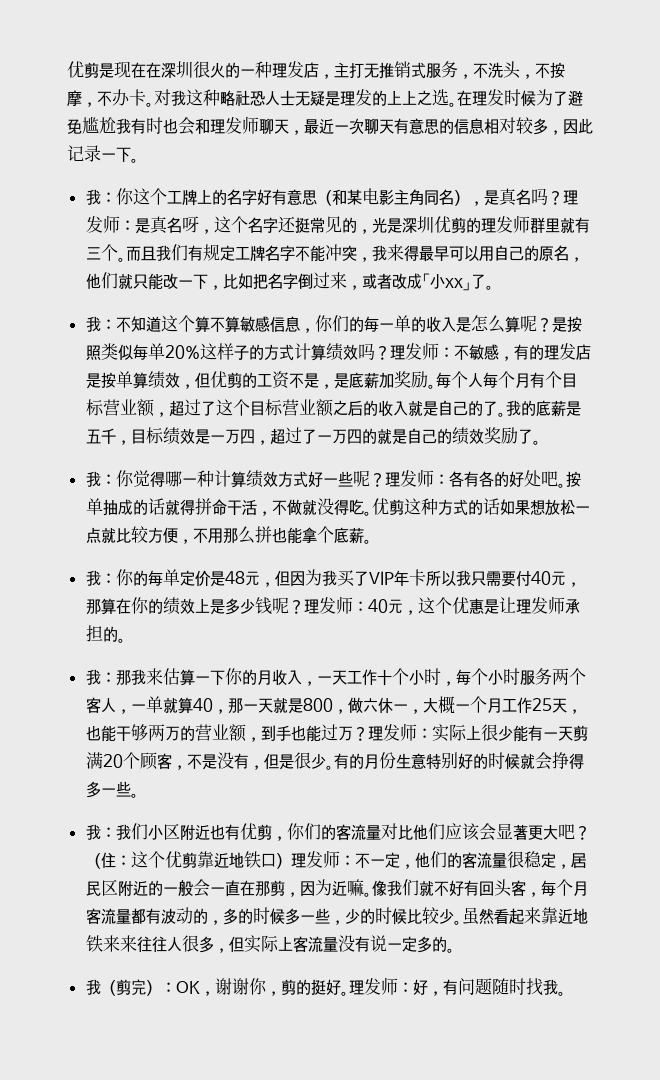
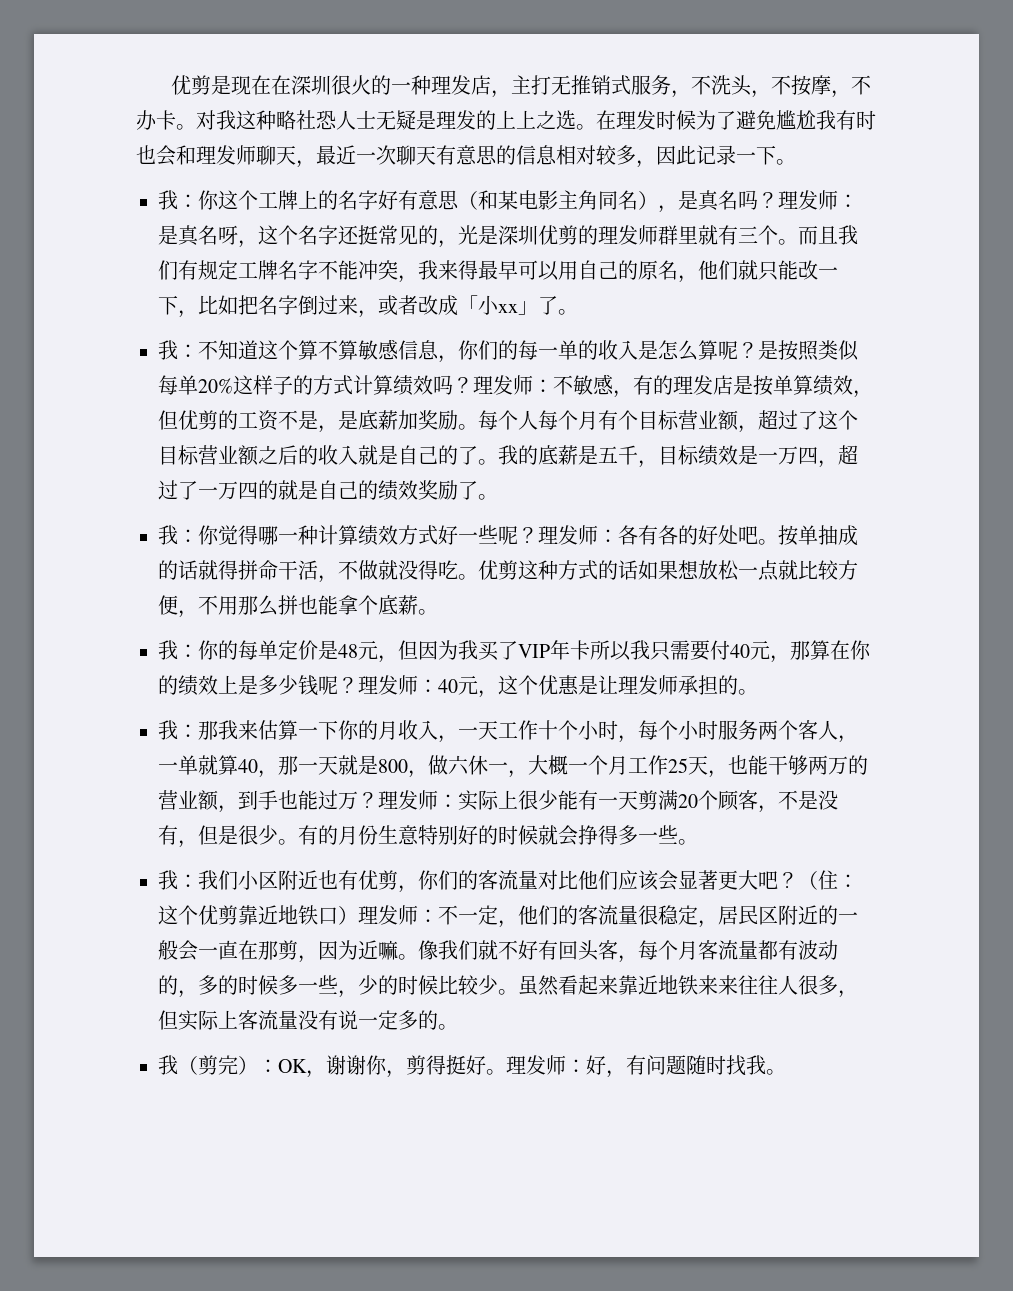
[295,979,311,995] 的 -> [426,1055,446,1075] 得

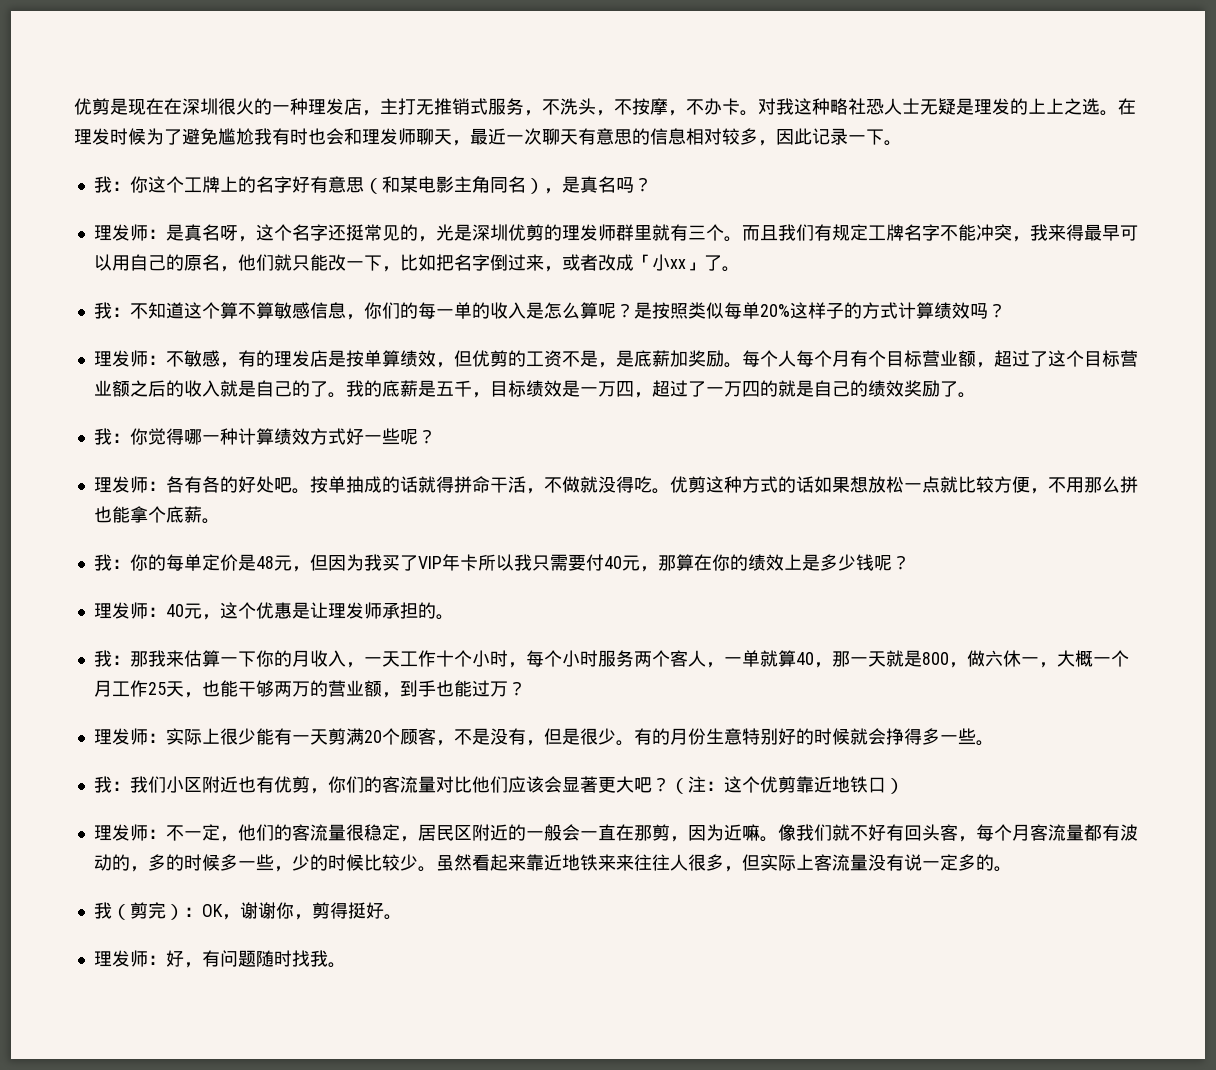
(778, 200) none -> (652, 184) //
(473, 385) none -> (1006, 310) //
(538, 535) none -> (436, 436) //
(358, 685) none -> (910, 562) //
(378, 800) none -> (526, 688) //
[818,870,838,890] 住 -> [687,776,706,793] 注
(358, 915) none -> (904, 786) //
(506, 1072) none -> (402, 917) //

